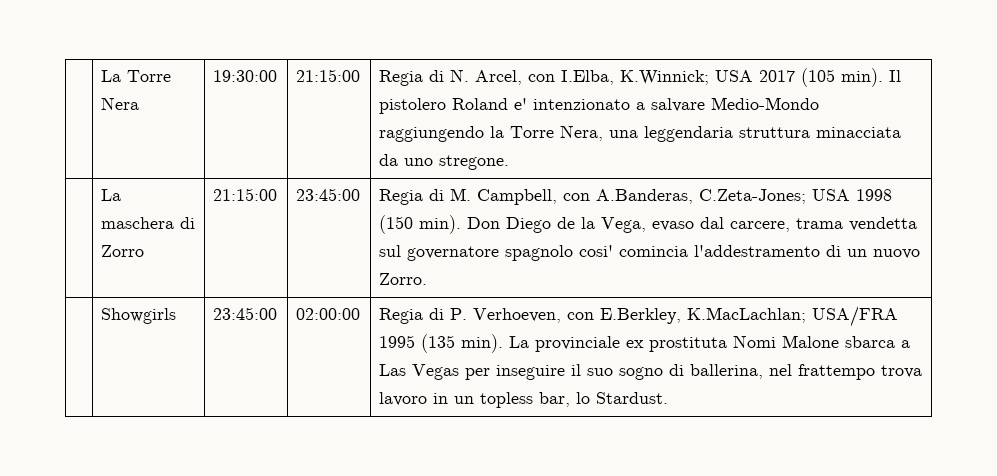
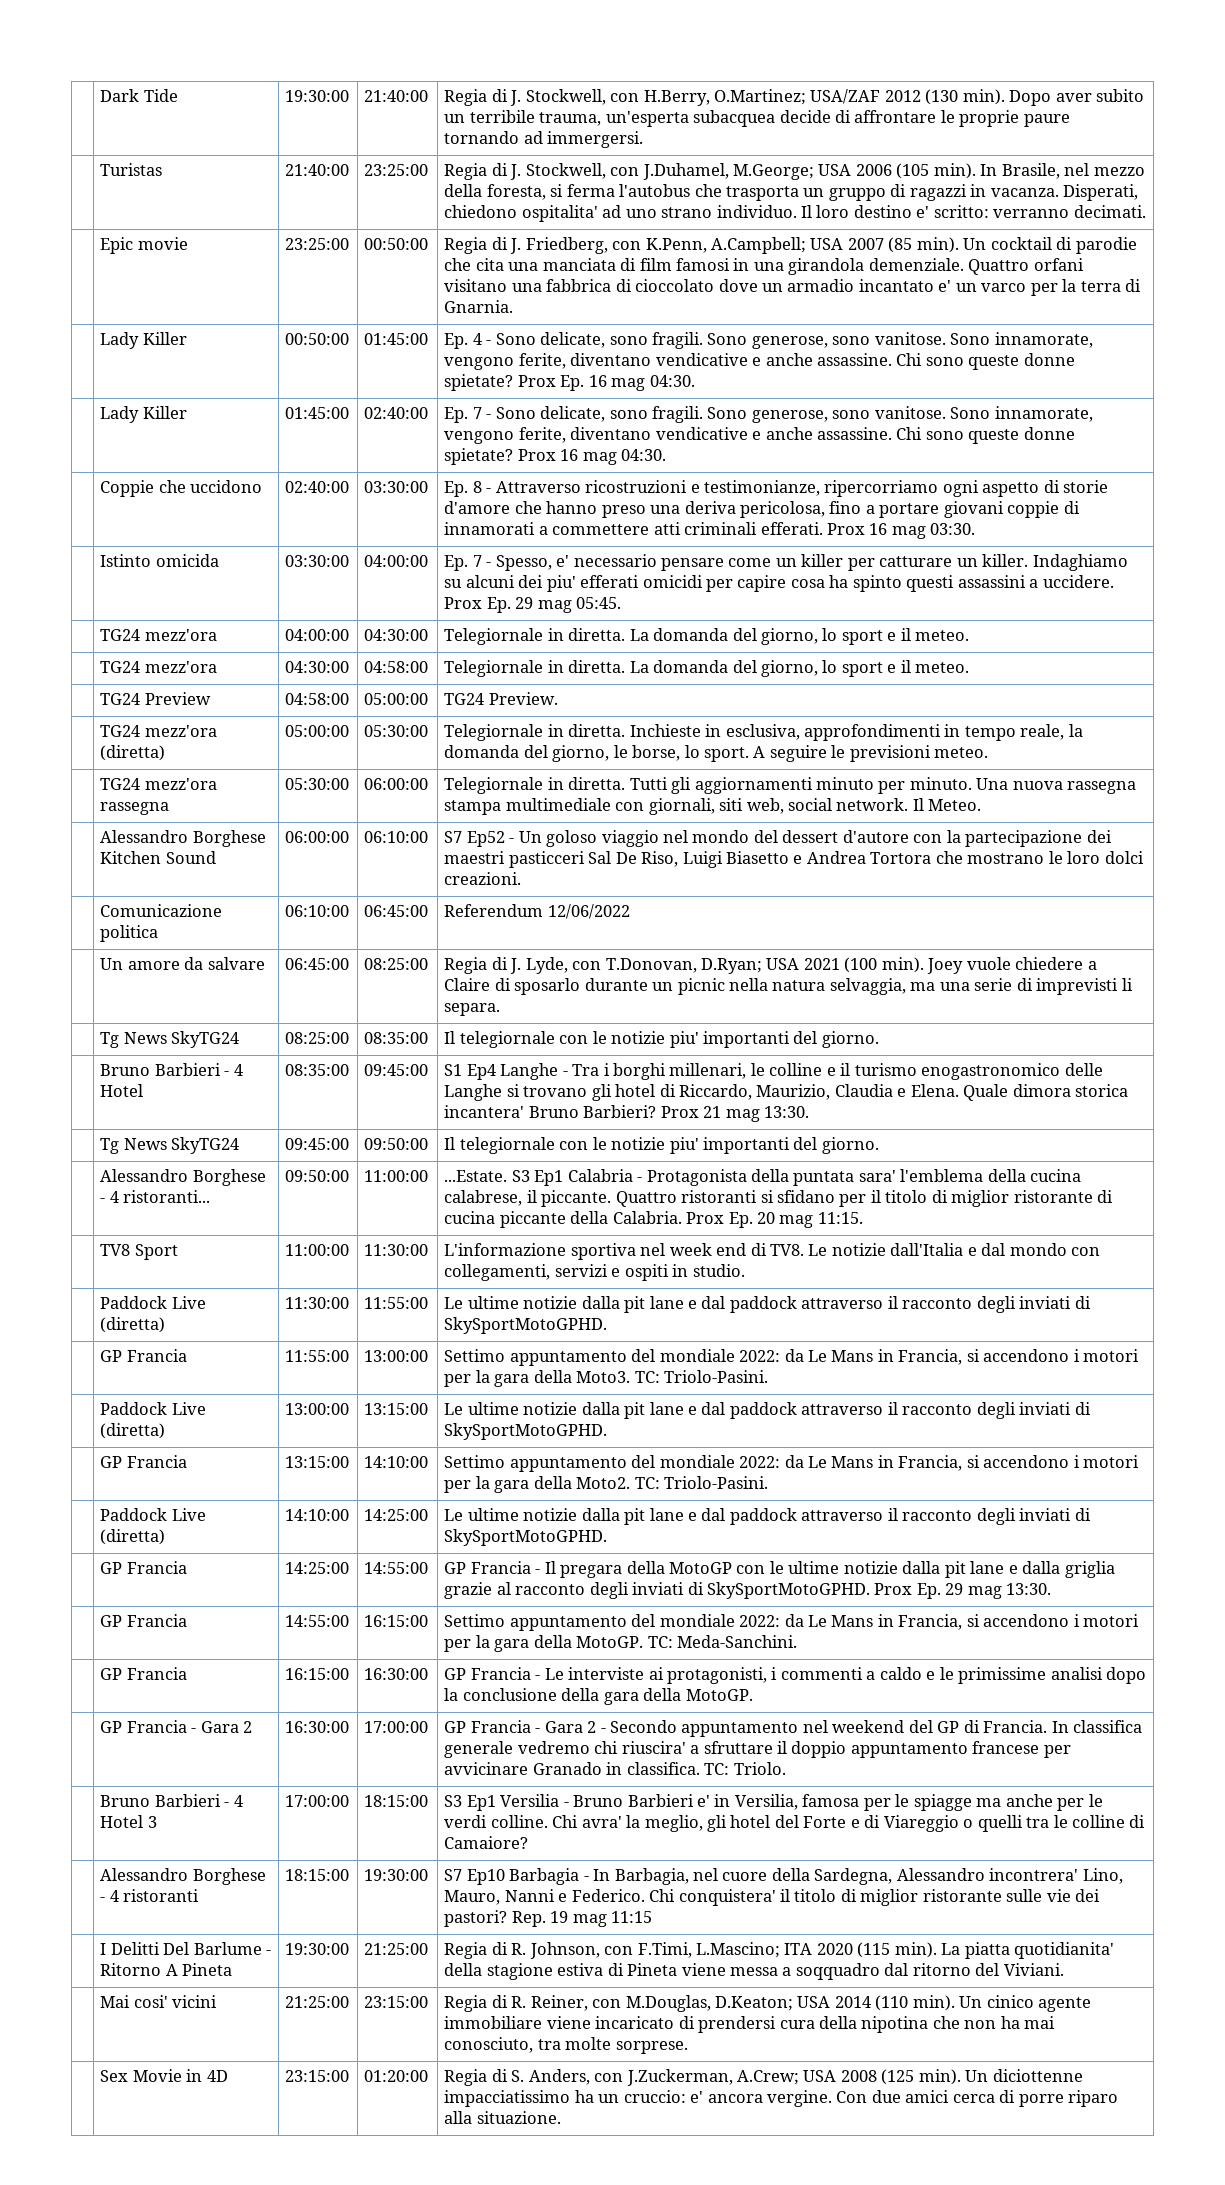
[101,70,172,82] [101,97,140,110] [213,70,278,82] [296,69,361,82] [379,68,902,87] [379,97,820,114] [379,125,902,142] [379,154,510,170] [101,189,122,201] [101,217,196,229] [101,245,145,257] [213,188,278,201] [296,188,361,201] [379,188,893,205] [379,215,918,234] [379,245,921,261] [379,273,428,285] [101,308,177,324] [213,307,278,320] [296,308,361,320] [379,306,899,327] [379,334,911,353] [379,364,923,380] [379,392,669,408] | La Torre Nera | 19:30:00 | 21:15:00 | Regia di N. Arcel, con I.Elba, K.Winnick; USA 2017 (105 min). Il pistolero Roland e' intenzionato a salvare Medio-Mondo raggiungendo la Torre Nera, una leggendaria struttura minacciata da uno stregone. // | La maschera di Zorro | 21:15:00 | 23:45:00 | Regia di M. Campbell, con A.Banderas, C.Zeta-Jones; USA 1998 (150 min). Don Diego de la Vega, evaso dal carcere, trama vendetta sul governatore spagnolo cosi' comincia l'addestramento di un nuovo Zorro. // | Showgirls | 23:45:00 | 02:00:00 | Regia di P. Verhoeven, con E.Berkley, K.MacLachlan; USA/FRA 1995 (135 min). La provinciale ex prostituta Nomi Malone sbarca a Las Vegas per inseguire il suo sogno di ballerina, nel frattempo trova lavoro in un topless bar, lo Stardust. -> [100,89,178,102] [285,90,350,102] [364,90,429,102] [444,89,1145,106] [444,110,1070,127] [444,131,644,148] [100,163,163,176] [285,164,350,176] [364,164,429,176] [444,163,1145,180] [444,184,1139,201] [444,205,1146,222] [100,237,188,254] [285,238,350,250] [364,238,429,250] [444,237,1137,254] [444,258,1084,275] [444,279,1142,296] [444,300,514,313] [100,332,187,349] [285,333,350,345] [364,333,429,345] [444,332,1093,349] [444,353,1075,370] [444,374,695,391] [100,406,187,423] [285,407,350,419] [364,407,429,419] [444,406,1093,423] [444,427,1075,444] [444,448,667,465] [100,480,263,497] [285,481,350,493] [364,481,429,493] [444,480,1109,497] [444,501,1080,518] [444,522,976,539] [100,554,219,567] [285,555,350,567] [364,555,429,567] [444,554,1128,571] [444,575,1114,592] [444,597,622,613] [100,629,217,641] [285,629,350,641] [364,629,429,641] [444,628,970,645] [100,661,217,673] [285,661,350,673] [364,661,429,673] [444,660,970,677] [100,692,211,705] [285,693,350,705] [364,693,429,705] [444,692,558,705] [100,725,217,737] [100,745,166,761] [285,725,350,737] [364,725,429,737] [444,724,1083,741] [444,745,989,762] [100,778,217,790] [100,802,170,815] [285,778,350,790] [364,778,429,790] [444,777,1137,794] [444,798,982,815] [100,830,266,847] [100,851,216,864] [285,831,350,843] [364,831,429,843] [444,830,1112,847] [444,851,1144,868] [444,872,522,885] [100,904,223,917] [100,925,159,942] [285,905,350,917] [364,905,429,917] [444,904,630,919] [100,957,265,970] [285,958,350,970] [364,958,429,970] [444,957,1097,974] [444,978,1133,995] [444,1003,501,1016] [100,1031,240,1048] [285,1032,350,1044] [364,1032,429,1044] [444,1031,879,1048] [100,1063,243,1076] [100,1084,144,1097] [285,1064,350,1076] [364,1064,429,1076] [444,1063,1103,1080] [444,1084,1129,1101] [444,1105,810,1122] [100,1137,240,1154] [285,1138,350,1150] [364,1138,429,1150] [444,1137,879,1154] [100,1169,266,1186] [100,1190,211,1203] [285,1170,350,1182] [364,1170,429,1182] [444,1169,1082,1186] [444,1190,1114,1207] [444,1211,863,1228] [100,1244,178,1260] [285,1244,350,1256] [364,1244,429,1256] [444,1243,1101,1260] [444,1264,745,1281] [100,1296,206,1309] [100,1317,166,1333] [285,1297,350,1309] [364,1297,429,1309] [444,1296,1091,1313] [444,1317,608,1334] [100,1349,187,1362] [285,1350,350,1362] [364,1350,429,1362] [444,1349,1140,1366] [444,1370,769,1387] [100,1402,206,1415] [100,1423,166,1439] [285,1403,350,1415] [364,1403,429,1415] [444,1402,1091,1419] [444,1423,608,1440] [100,1455,187,1468] [285,1456,350,1468] [364,1456,429,1468] [444,1455,1140,1472] [444,1476,769,1493] [100,1508,206,1521] [100,1529,166,1545] [285,1509,350,1521] [364,1509,429,1521] [444,1508,1091,1525] [444,1529,608,1546] [100,1561,187,1574] [285,1562,350,1574] [364,1562,429,1574] [444,1561,1115,1578] [444,1582,1052,1599] [100,1614,187,1627] [285,1615,350,1627] [364,1615,429,1627] [444,1614,1140,1631] [444,1635,798,1652] [100,1667,187,1680] [285,1668,350,1680] [364,1668,429,1680] [444,1667,1147,1684] [444,1688,753,1705] [100,1720,253,1733] [285,1721,350,1733] [364,1721,429,1733] [444,1720,1143,1737] [444,1741,1071,1758] [444,1762,786,1775] [100,1794,243,1807] [100,1815,157,1828] [285,1795,350,1807] [364,1795,429,1807] [444,1794,1103,1811] [444,1815,1146,1832] [444,1836,529,1849] [100,1868,266,1885] [100,1889,200,1902] [285,1869,350,1881] [364,1869,429,1881] [444,1868,1123,1885] [444,1889,1101,1906] [444,1910,653,1927] [100,1942,272,1955] [100,1963,233,1976] [285,1943,350,1955] [364,1943,429,1955] [444,1942,1115,1959] [444,1963,1064,1980] [100,1995,218,2008] [285,1996,350,2008] [364,1996,429,2008] [444,1995,1092,2012] [444,2016,1056,2033] [444,2037,688,2054] [100,2069,228,2082] [285,2070,350,2082] [364,2070,429,2082] [444,2069,1083,2086] [444,2090,1119,2107] [444,2111,561,2124] | Dark Tide | 19:30:00 | 21:40:00 | Regia di J. Stockwell, con H.Berry, O.Martinez; USA/ZAF 2012 (130 min). Dopo aver subito un terribile trauma, un'esperta subacquea decide di affrontare le proprie paure tornando ad immergersi. // | Turistas | 21:40:00 | 23:25:00 | Regia di J. Stockwell, con J.Duhamel, M.George; USA 2006 (105 min). In Brasile, nel mezzo della foresta, si ferma l'autobus che trasporta un gruppo di ragazzi in vacanza. Disperati, chiedono ospitalita' ad uno strano individuo. Il loro destino e' scritto: verranno decimati. // | Epic movie | 23:25:00 | 00:50:00 | Regia di J. Friedberg, con K.Penn, A.Campbell; USA 2007 (85 min). Un cocktail di parodie che cita una manciata di film famosi in una girandola demenziale. Quattro orfani visitano una fabbrica di cioccolato dove un armadio incantato e' un varco per la terra di Gnarnia. // | Lady Killer | 00:50:00 | 01:45:00 | Ep. 4 - Sono delicate, sono fragili. Sono generose, sono vanitose. Sono innamorate, vengono ferite, diventano vendicative e anche assassine. Chi sono queste donne spietate? Prox Ep. 16 mag 04:30. // | Lady Killer | 01:45:00 | 02:40:00 | Ep. 7 - Sono delicate, sono fragili. Sono generose, sono vanitose. Sono innamorate, vengono ferite, diventano vendicative e anche assassine. Chi sono queste donne spietate? Prox 16 mag 04:30. // | Coppie che uccidono | 02:40:00 | 03:30:00 | Ep. 8 - Attraverso ricostruzioni e testimonianze, ripercorriamo ogni aspetto di storie d'amore che hanno preso una deriva pericolosa, fino a portare giovani coppie di innamorati a commettere atti criminali efferati. Prox 16 mag 03:30. // | Istinto omicida | 03:30:00 | 04:00:00 | Ep. 7 - Spesso, e' necessario pensare come un killer per catturare un killer. Indaghiamo su alcuni dei piu' efferati omicidi per capire cosa ha spinto questi assassini a uccidere. Prox Ep. 29 mag 05:45. // | TG24 mezz'ora | 04:00:00 | 04:30:00 | Telegiornale in diretta. La domanda del giorno, lo sport e il meteo. // | TG24 mezz'ora | 04:30:00 | 04:58:00 | Telegiornale in diretta. La domanda del giorno, lo sport e il meteo. // | TG24 Preview | 04:58:00 | 05:00:00 | TG24 Preview. // | TG24 mezz'ora (diretta) | 05:00:00 | 05:30:00 | Telegiornale in diretta. Inchieste in esclusiva, approfondimenti in tempo reale, la domanda del giorno, le borse, lo sport. A seguire le previsioni meteo. // | TG24 mezz'ora rassegna | 05:30:00 | 06:00:00 | Telegiornale in diretta. Tutti gli aggiornamenti minuto per minuto. Una nuova rassegna stampa multimediale con giornali, siti web, social network. Il Meteo. // | Alessandro Borghese Kitchen Sound | 06:00:00 | 06:10:00 | S7 Ep52 - Un goloso viaggio nel mondo del dessert d'autore con la partecipazione dei maestri pasticceri Sal De Riso, Luigi Biasetto e Andrea Tortora che mostrano le loro dolci creazioni. // | Comunicazione politica | 06:10:00 | 06:45:00 | Referendum 12/06/2022 // | Un amore da salvare | 06:45:00 | 08:25:00 | Regia di J. Lyde, con T.Donovan, D.Ryan; USA 2021 (100 min). Joey vuole chiedere a Claire di sposarlo durante un picnic nella natura selvaggia, ma una serie di imprevisti li separa. // | Tg News SkyTG24 | 08:25:00 | 08:35:00 | Il telegiornale con le notizie piu' importanti del giorno. // | Bruno Barbieri - 4 Hotel | 08:35:00 | 09:45:00 | S1 Ep4 Langhe - Tra i borghi millenari, le colline e il turismo enogastronomico delle Langhe si trovano gli hotel di Riccardo, Maurizio, Claudia e Elena. Quale dimora storica incantera' Bruno Barbieri? Prox 21 mag 13:30. // | Tg News SkyTG24 | 09:45:00 | 09:50:00 | Il telegiornale con le notizie piu' importanti del giorno. // | Alessandro Borghese - 4 ristoranti... | 09:50:00 | 11:00:00 | ...Estate. S3 Ep1 Calabria - Protagonista della puntata sara' l'emblema della cucina calabrese, il piccante. Quattro ristoranti si sfidano per il titolo di miglior ristorante di cucina piccante della Calabria. Prox Ep. 20 mag 11:15. // | TV8 Sport | 11:00:00 | 11:30:00 | L'informazione sportiva nel week end di TV8. Le notizie dall'Italia e dal mondo con collegamenti, servizi e ospiti in studio. // | Paddock Live (diretta) | 11:30:00 | 11:55:00 | Le ultime notizie dalla pit lane e dal paddock attraverso il racconto degli inviati di SkySportMotoGPHD. // | GP Francia | 11:55:00 | 13:00:00 | Settimo appuntamento del mondiale 2022: da Le Mans in Francia, si accendono i motori per la gara della Moto3. TC: Triolo-Pasini. // | Paddock Live (diretta) | 13:00:00 | 13:15:00 | Le ultime notizie dalla pit lane e dal paddock attraverso il racconto degli inviati di SkySportMotoGPHD. // | GP Francia | 13:15:00 | 14:10:00 | Settimo appuntamento del mondiale 2022: da Le Mans in Francia, si accendono i motori per la gara della Moto2. TC: Triolo-Pasini. // | Paddock Live (diretta) | 14:10:00 | 14:25:00 | Le ultime notizie dalla pit lane e dal paddock attraverso il racconto degli inviati di SkySportMotoGPHD. // | GP Francia | 14:25:00 | 14:55:00 | GP Francia - Il pregara della MotoGP con le ultime notizie dalla pit lane e dalla griglia grazie al racconto degli inviati di SkySportMotoGPHD. Prox Ep. 29 mag 13:30. // | GP Francia | 14:55:00 | 16:15:00 | Settimo appuntamento del mondiale 2022: da Le Mans in Francia, si accendono i motori per la gara della MotoGP. TC: Meda-Sanchini. // | GP Francia | 16:15:00 | 16:30:00 | GP Francia - Le interviste ai protagonisti, i commenti a caldo e le primissime analisi dopo la conclusione della gara della MotoGP. // | GP Francia - Gara 2 | 16:30:00 | 17:00:00 | GP Francia - Gara 2 - Secondo appuntamento nel weekend del GP di Francia. In classifica generale vedremo chi riuscira' a sfruttare il doppio appuntamento francese per avvicinare Granado in classifica. TC: Triolo. // | Bruno Barbieri - 4 Hotel 3 | 17:00:00 | 18:15:00 | S3 Ep1 Versilia - Bruno Barbieri e' in Versilia, famosa per le spiagge ma anche per le verdi colline. Chi avra' la meglio, gli hotel del Forte e di Viareggio o quelli tra le colline di Camaiore? // | Alessandro Borghese - 4 ristoranti | 18:15:00 | 19:30:00 | S7 Ep10 Barbagia - In Barbagia, nel cuore della Sardegna, Alessandro incontrera' Lino, Mauro, Nanni e Federico. Chi conquistera' il titolo di miglior ristorante sulle vie dei pastori? Rep. 19 mag 11:15 // | I Delitti Del Barlume - Ritorno A Pineta | 19:30:00 | 21:25:00 | Regia di R. Johnson, con F.Timi, L.Mascino; ITA 2020 (115 min). La piatta quotidianita' della stagione estiva di Pineta viene messa a soqquadro dal ritorno del Viviani. // | Mai cosi' vicini | 21:25:00 | 23:15:00 | Regia di R. Reiner, con M.Douglas, D.Keaton; USA 2014 (110 min). Un cinico agente immobiliare viene incaricato di prendersi cura della nipotina che non ha mai conosciuto, tra molte sorprese. // | Sex Movie in 4D | 23:15:00 | 01:20:00 | Regia di S. Anders, con J.Zuckerman, A.Crew; USA 2008 (125 min). Un diciottenne impacciatissimo ha un cruccio: e' ancora vergine. Con due amici cerca di porre riparo alla situazione.

